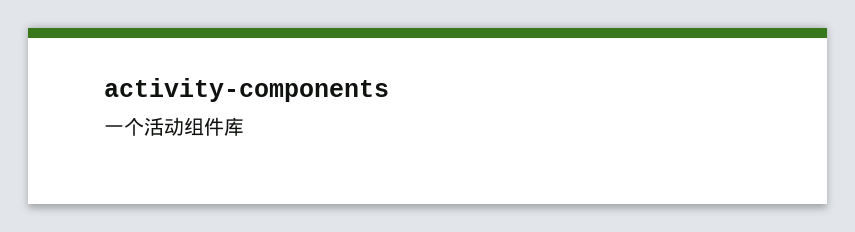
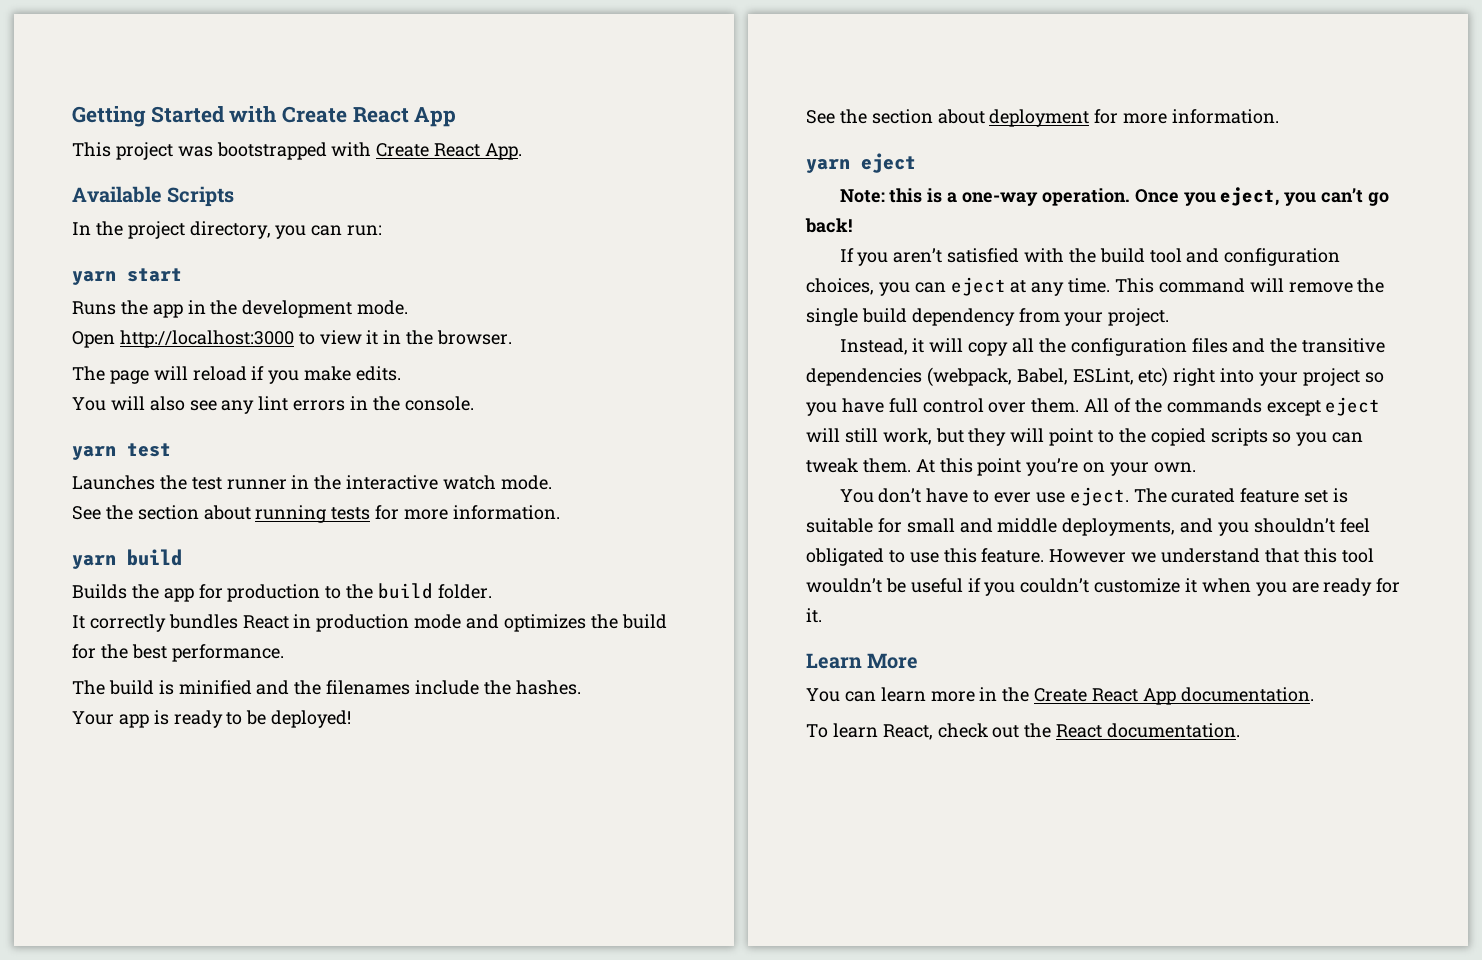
[104,78,389,102] [104,117,244,136] activity-components // 一个活动组件库 -> [72,106,457,127] [72,142,523,160] [72,186,235,207] [72,221,383,239] [72,268,182,285] [72,300,409,318] [72,330,513,348] [72,366,402,384] [72,396,474,414] [72,443,171,460] [72,475,552,490] [72,505,560,523] [72,549,182,569] [72,583,492,602] [72,614,667,632] [72,644,284,662] [72,680,581,695] [72,710,352,728] [806,109,1280,127] [806,153,916,173] [839,187,1390,206] [805,218,852,233] [839,248,1341,266] [806,277,1385,296] [806,308,1170,326] [839,338,1386,356] [806,367,1384,387] [806,397,1381,416] [806,428,1364,446] [806,458,1196,476] [839,487,1349,506] [806,518,1370,536] [806,548,1374,566] [806,578,1401,596] [806,608,822,623] [806,653,919,669] [806,687,1314,705] [806,723,1241,740] Getting Started with Create React App // This project was bootstrapped with Create React App. // Available Scripts // In the project directory, you can run: // yarn start // Runs the app in the development mode. // Open http://localhost:3000 to view it in the browser. // The page will reload if you make edits. // You will also see any lint errors in the console. // yarn test // Launches the test runner in the interactive watch mode. // See the section about running tests for more information. // yarn build // Builds the app for production to the build folder. // It correctly bundles React in production mode and optimizes the build for the best performance. // The build is minified and the filenames include the hashes. // Your app is ready to be deployed! // See the section about deployment for more information. // yarn eject // Note: this is a one-way operation. Once you eject, you can’t go back! // If you aren’t satisfied with the build tool and configuration choices, you can eject at any time. This command will remove the single build dependency from your project. // Instead, it will copy all the configuration files and the transitive dependencies (webpack, Babel, ESLint, etc) right into your project so you have full control over them. All of the commands except eject will still work, but they will point to the copied scripts so you can tweak them. At this point you’re on your own. // You don’t have to ever use eject. The curated feature set is suitable for small and middle deployments, and you shouldn’t feel obligated to use this feature. However we understand that this tool wouldn’t be useful if you couldn’t customize it when you are ready for it. // Learn More // You can learn more in the Create React App documentation. // To learn React, check out the React documentation.

